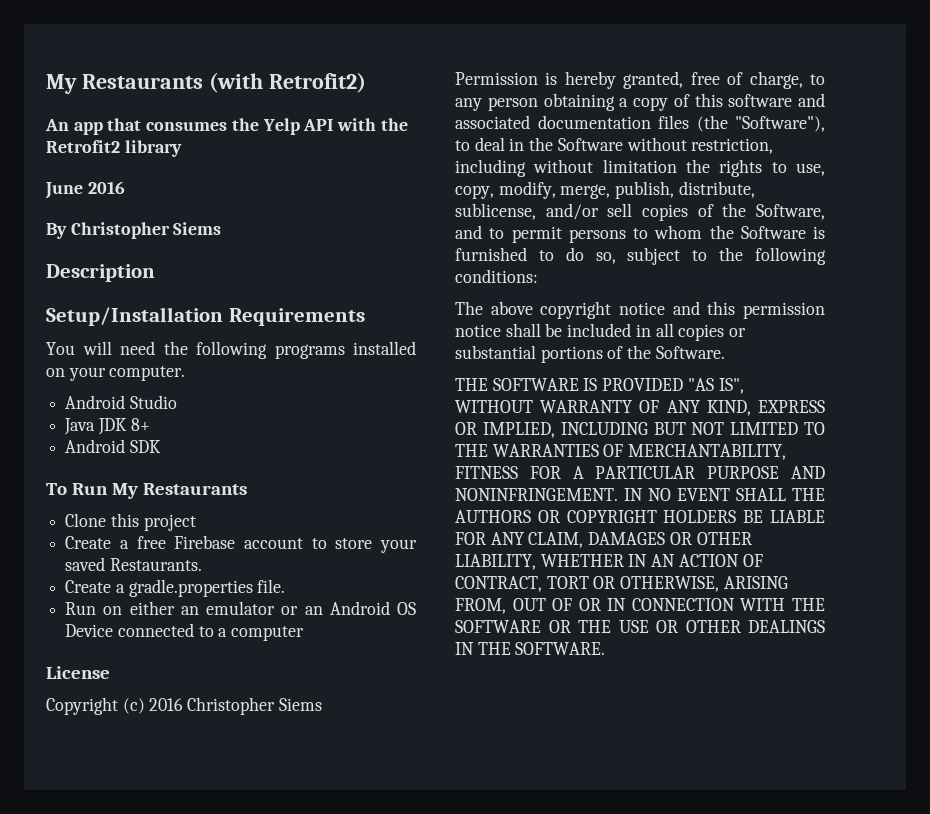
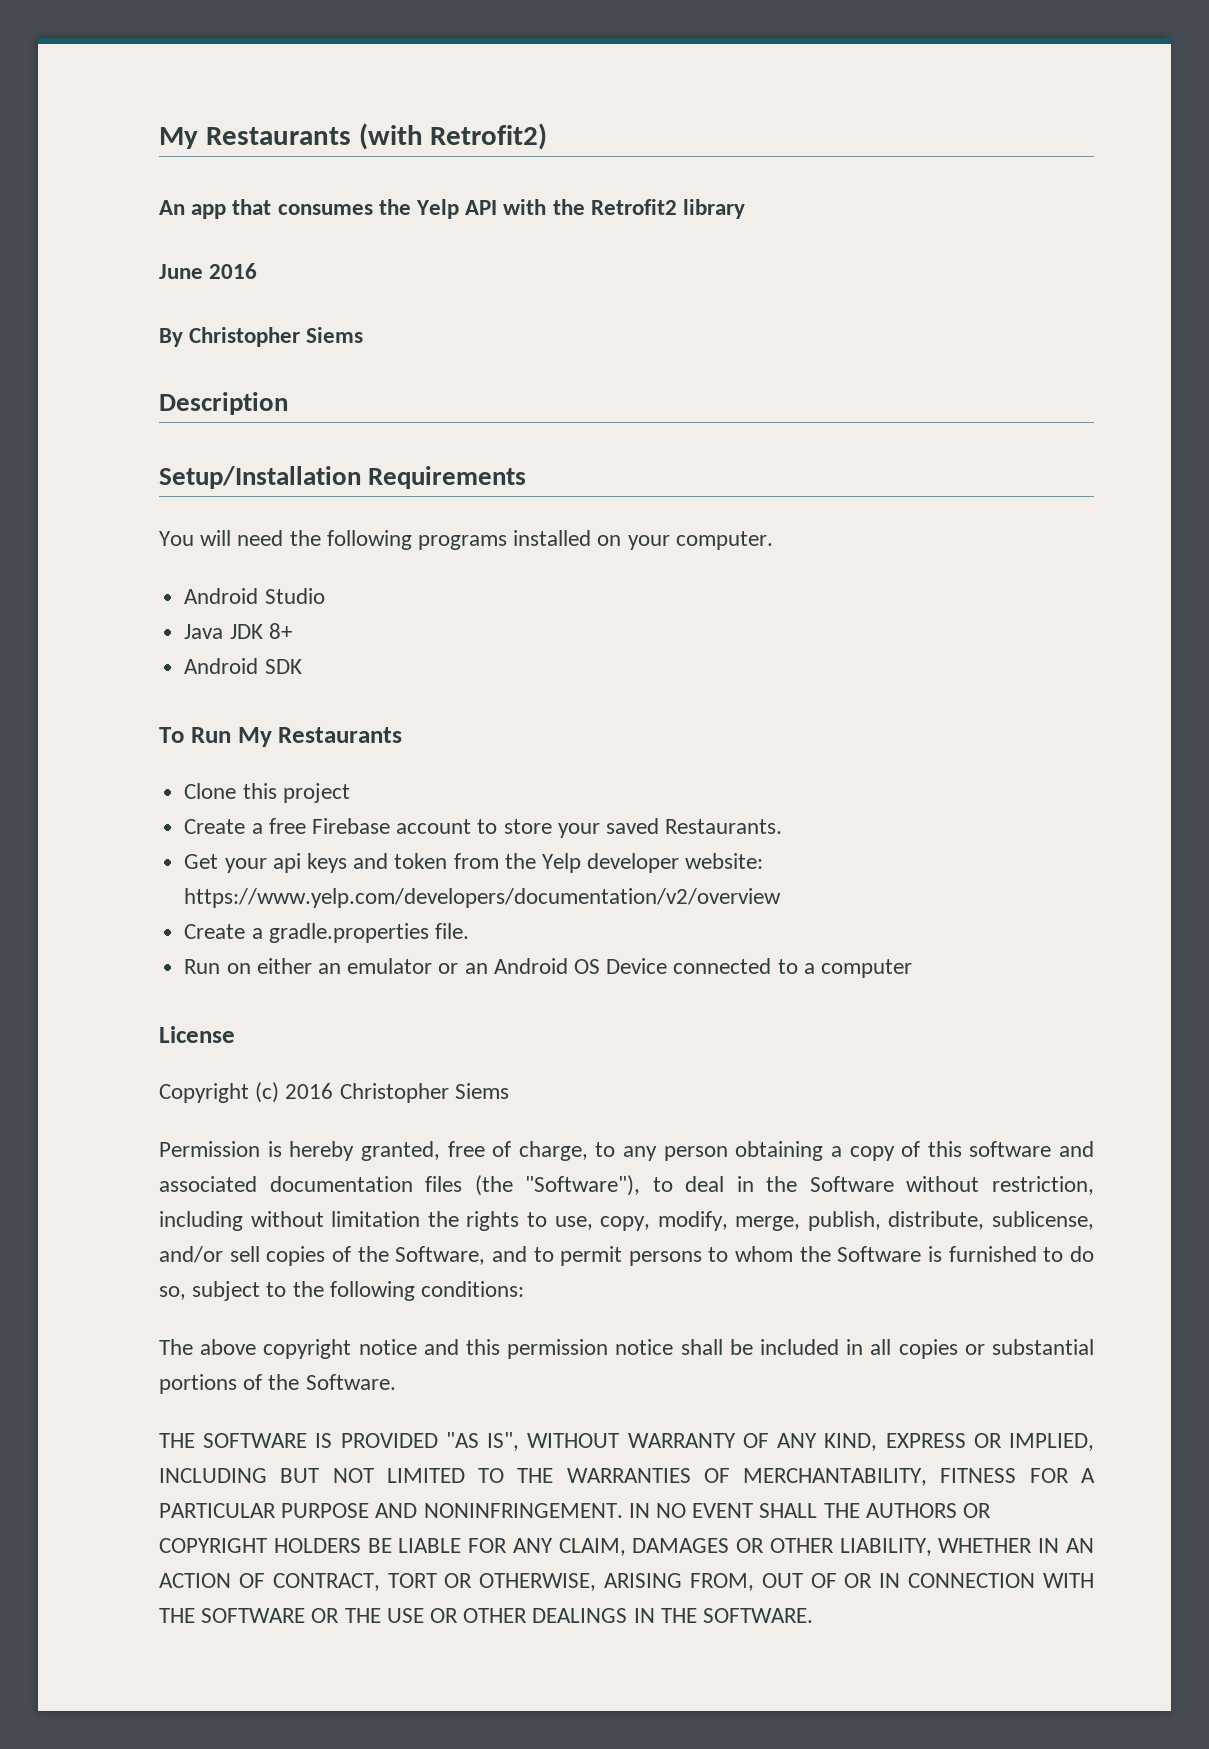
(202, 564) none -> [184,853,764,873] [184,888,782,908] // Get your api keys and token from the Yelp developer website: https://www.yelp.com/developers/documentation/v2/overview

